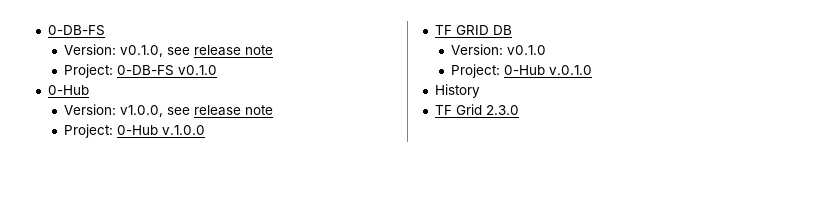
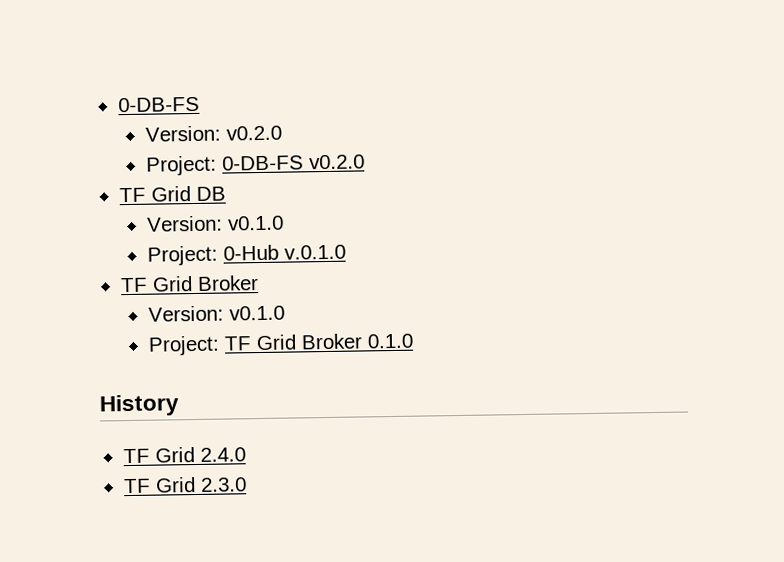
[120,45,274,57] [64,64,218,78] [47,85,89,95] [64,104,274,117] [64,124,206,138] [434,25,489,35] v0.1.0, see release note // Project: 0-DB-FS v0.1.0 // 0-Hub // Version: v1.0.0, see release note // Project: 0-Hub v.1.0.0 // TF GRID -> [225,125,282,141] [145,154,365,176] [118,186,191,203] v0.2.0 // Project: 0-DB-FS v0.2.0 // TF Grid
[434,84,480,98] History -> [119,275,259,293] [147,305,285,322] [147,333,414,356] [99,394,180,417] [122,447,246,464] TF Grid Broker // Version: v0.1.0 // Project: TF Grid Broker 0.1.0 // History // TF Grid 2.4.0

